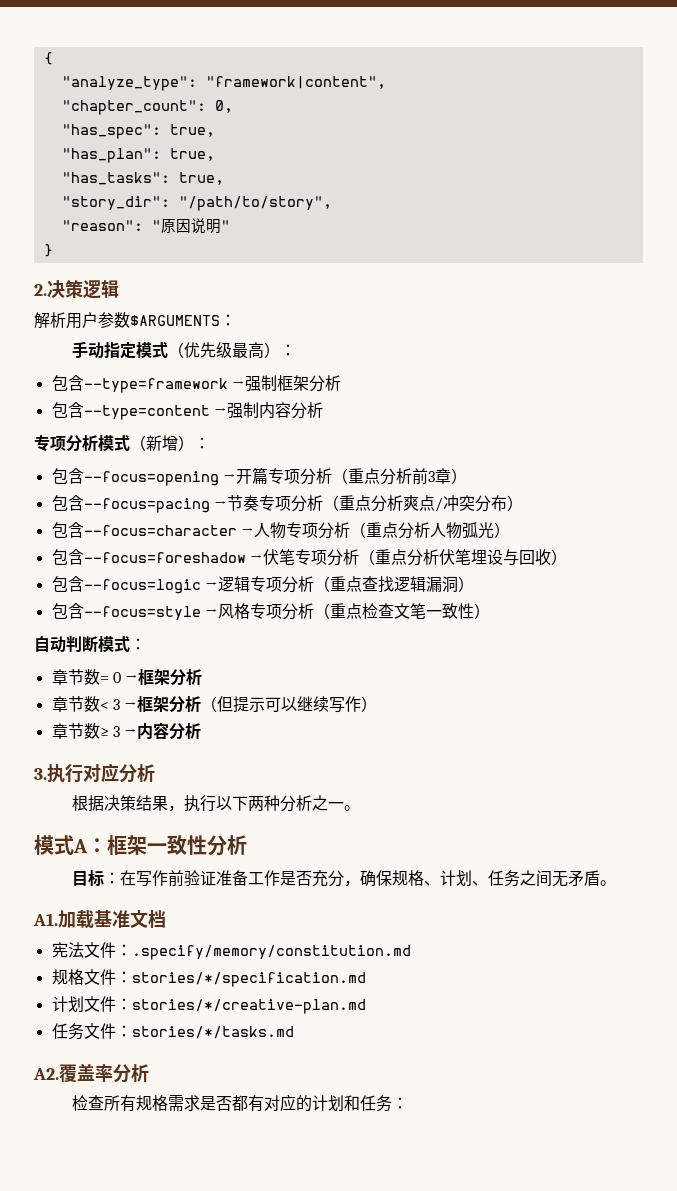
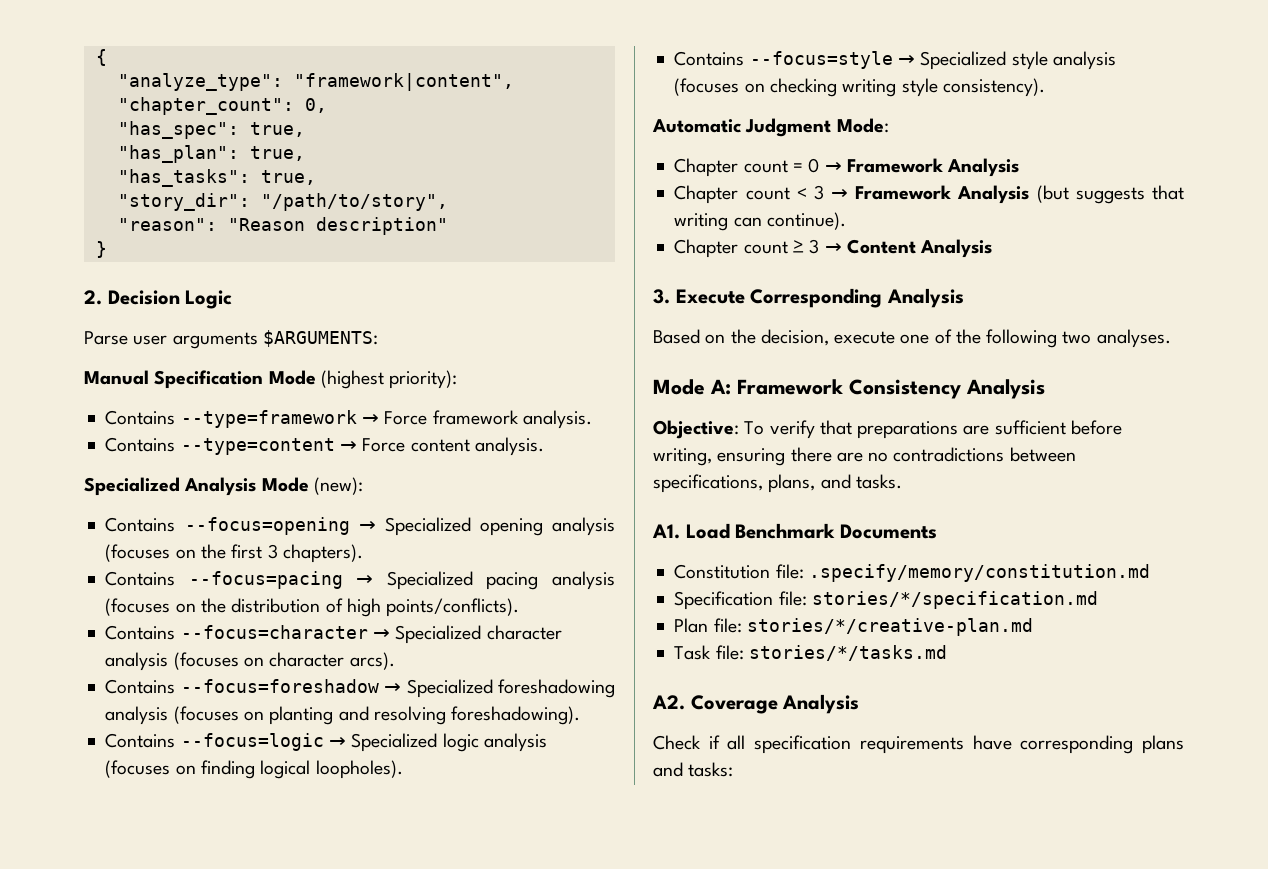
[151,218,230,234] [43,244,53,257] [34,280,119,299] [34,312,236,329] [72,341,297,359] [51,375,341,393] [51,402,323,420] [34,434,210,452] [51,467,467,486] [51,495,523,513] [51,522,510,539] [51,549,567,566] [51,576,474,594] [51,603,490,620] [34,635,146,653] [51,668,203,686] [51,695,378,713] [51,723,100,739] "原因说明" // } // 2.决策逻辑 // 解析用户参数$ARGUMENTS： // 手动指定模式（优先级最高）： // 包含--type=framework →强制框架分析 // 包含--type=content →强制内容分析 // 专项分析模式（新增）： // 包含--focus=opening →开篇专项分析（重点分析前3章） // 包含--focus=pacing →节奏专项分析（重点分析爽点/冲突分布） // 包含--focus=character →人物专项分析（重点分析人物弧光） // 包含--focus=foreshadow →伏笔专项分析（重点分析伏笔埋设与回收） // 包含--focus=logic →逻辑专项分析（重点查找逻辑漏洞） // 包含--focus=style →风格专项分析（重点检查文笔一致性） // 自动判断模式： // 章节数= 0 →框架分析 // 章节数< 3 →框架分析（但提示可以继续写作） // 章节数 -> [227,217,448,235] [95,241,107,258] [84,290,233,309] [84,330,378,349] [84,370,458,389] [105,410,592,429] [105,437,544,456] [84,477,363,496] [105,517,615,536] [105,544,363,563] [105,571,615,590] [105,598,520,617] [105,625,562,644] [105,652,395,671] [105,679,615,698] [105,706,581,725] [105,733,547,752] [105,760,403,779] [674,51,1116,70] [674,78,1045,97] [652,118,889,137] [674,158,1020,177] [674,185,1184,204] [674,212,846,231] [674,239,788,258] "Reason description" // } // 2. Decision Logic // Parse user arguments $ARGUMENTS: // Manual Specification Mode (highest priority): // Contains --type=framework → Force framework analysis. // Contains --type=content → Force content analysis. // Specialized Analysis Mode (new): // Contains --focus=opening → Specialized opening analysis (focuses on the first 3 chapters). // Contains --focus=pacing → Specialized pacing analysis (focuses on the distribution of high points/conflicts). // Contains --focus=character → Specialized character analysis (focuses on character arcs). // Contains --focus=foreshadow → Specialized foreshadowing analysis (focuses on planting and resolving foreshadowing). // Contains --focus=logic → Specialized logic analysis (focuses on finding logical loopholes). // Contains --focus=style → Specialized style analysis (focuses on checking writing style consistency). // Automatic Judgment Mode: // Chapter count = 0 → Framework Analysis // Chapter count < 3 → Framework Analysis (but suggests that writing can continue). // Chapter count
[137,722,202,740] 内容分析 -> [846,239,993,258] Content Analysis
[47,763,155,783] [72,795,361,812] [34,835,247,856] [72,870,617,887] [33,910,166,929] [51,942,132,958] 执行对应分析 // 根据决策结果，执行以下两种分析之一。 // 模式A：框架一致性分析 // 目标：在写作前验证准备工作是否充分，确保规格、计划、任务之间无矛盾。 // A1.加载基准文档 // 宪法文件： -> [675,288,964,308] [653,329,1171,348] [653,379,1045,399] [653,420,1122,439] [653,447,1076,466] [653,474,902,493] [652,523,937,539] [674,564,804,579] Execute Corresponding Analysis // Based on the decision, execute one of the following two analyses. // Mode A: Framework Consistency Analysis // Objective: To verify that preparations are sufficient before writing, ensuring there are no contradictions between specifications, plans, and tasks. // A1. Load Benchmark Documents // Constitution file:
[51,969,132,985] 规格文件： -> [674,591,807,610] Specification file:
[51,996,132,1012] 计划文件： -> [674,618,742,633] Plan file:
[51,1023,132,1040] 任务文件： -> [674,645,744,660] Task file:
[59,1063,149,1083] [72,1094,409,1112] 覆盖率分析 // 检查所有规格需求是否都有对应的计划和任务： -> [690,694,860,714] [653,735,1184,754] [653,762,734,777] Coverage Analysis // Check if all specification requirements have corresponding plans and tasks:

